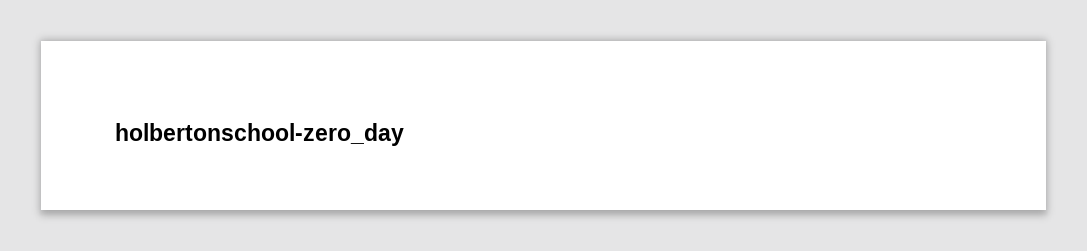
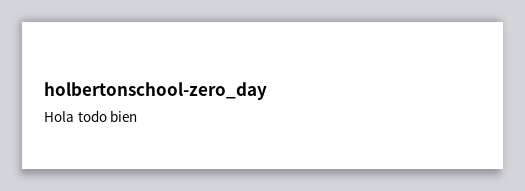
(404, 134) none -> [44,110,138,122] // Hola todo bien

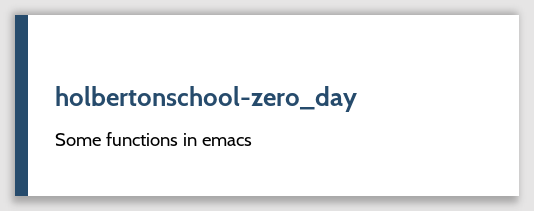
[44,110,138,122] Hola todo bien -> [55,132,252,146] Some functions in emacs

